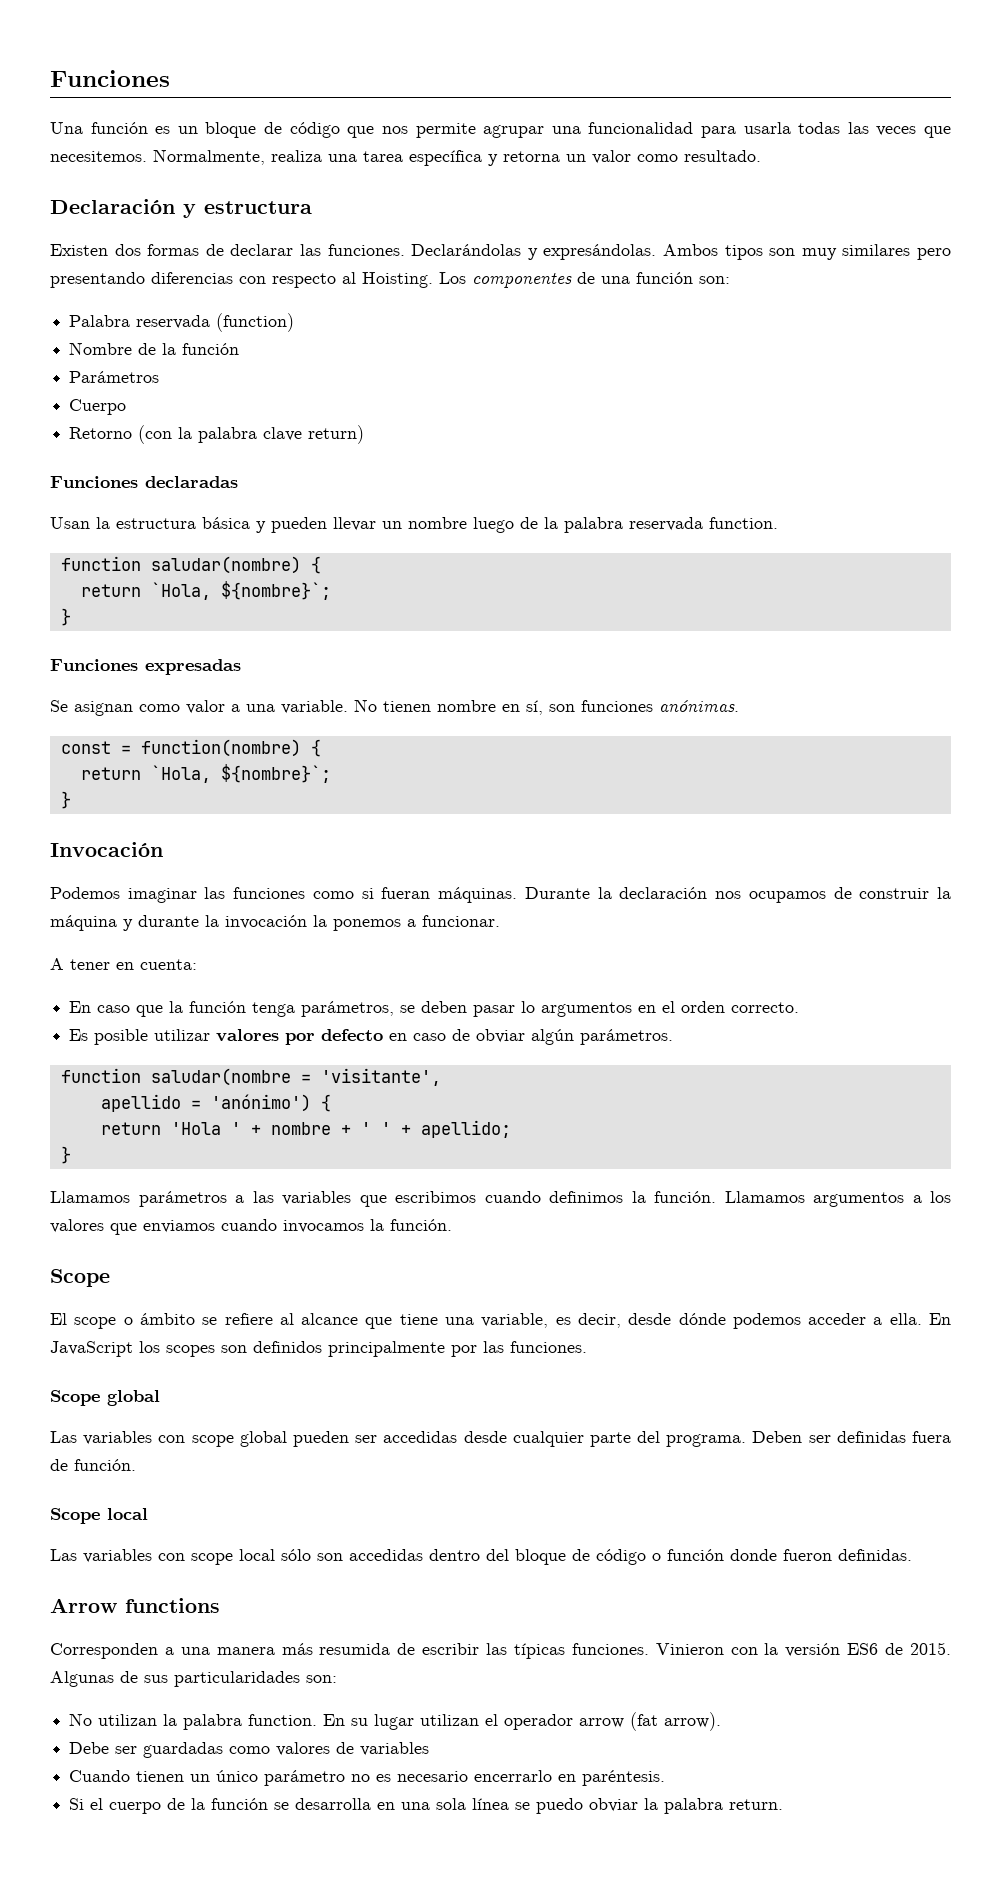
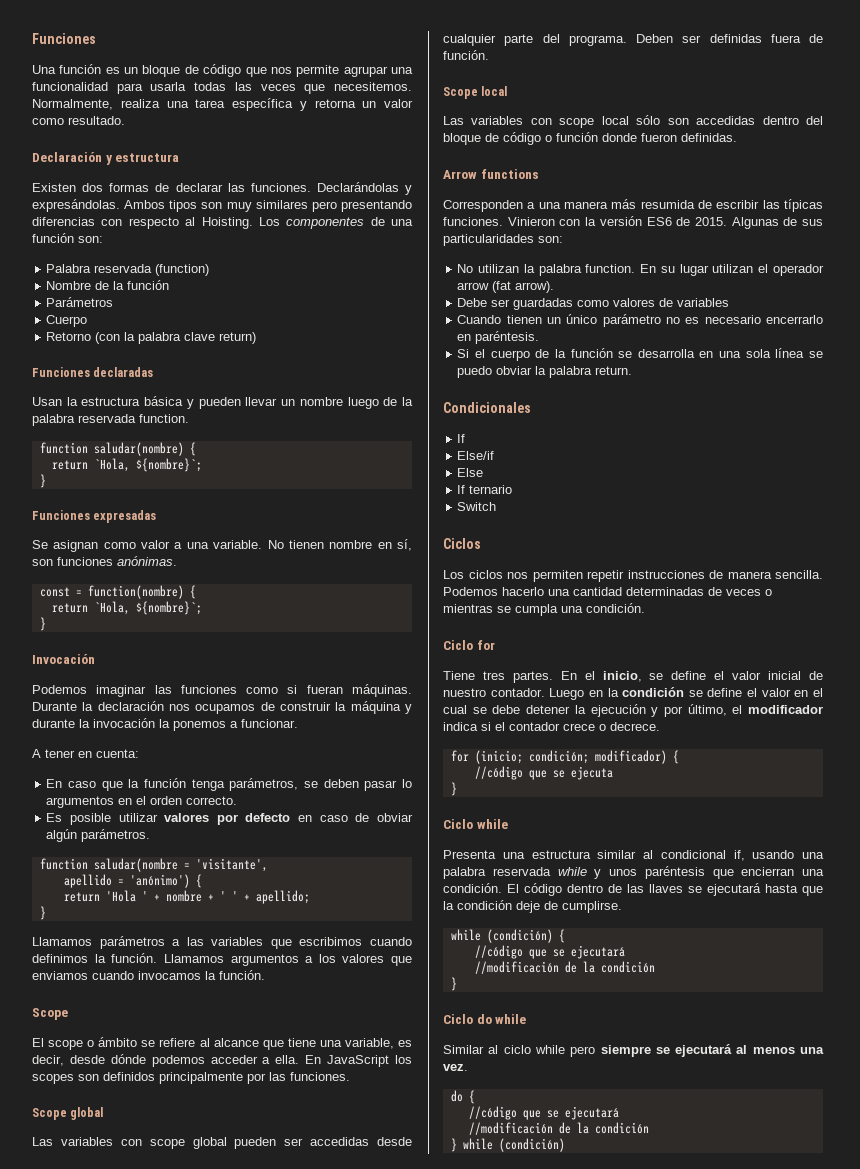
(784, 1804) none -> [443,402,531,413] [457,434,466,443] [457,451,495,460] [457,468,484,477] [457,485,513,494] [457,502,497,511] [443,538,481,549] [443,570,823,582] [443,587,772,596] [443,603,645,616] [443,640,495,650] [443,671,824,683] [443,687,823,700] [443,704,823,717] [443,722,660,731] [450,750,679,764] [474,766,613,780] [450,782,457,796] [443,819,508,829] [443,850,824,861] [443,866,824,879] [443,883,823,896] [443,900,622,913] [450,929,565,943] [474,945,625,959] [474,961,655,974] [450,977,457,991] [443,1014,527,1024] [443,1044,824,1057] [443,1064,468,1071] [450,1090,475,1104] [468,1106,619,1120] [468,1122,649,1135] [450,1138,565,1152] // Condicionales // If // Else/if // Else // If ternario // Switch // Ciclos // Los ciclos nos permiten repetir instrucciones de manera sencilla. Podemos hacerlo una cantidad determinadas de veces o mientras se cumpla una condición. // Ciclo for // Tiene tres partes. En el inicio, se define el valor inicial de nuestro contador. Luego en la condición se define el valor en el cual se debe detener la ejecución y por último, el modificador indica si el contador crece o decrece. // for (inicio; condición; modificador) { // //código que se ejecuta // } // Ciclo while // Presenta una estructura similar al condicional if, usando una palabra reservada while y unos paréntesis que encierran una condición. El código dentro de las llaves se ejecutará hasta que la condición deje de cumplirse. // while (condición) { // //código que se ejecutará // //modificación de la condición // } // Ciclo do while // Similar al ciclo while pero siempre se ejecutará al menos una vez. // do { // //código que se ejecutará // //modificación de la condición // } while (condición)

